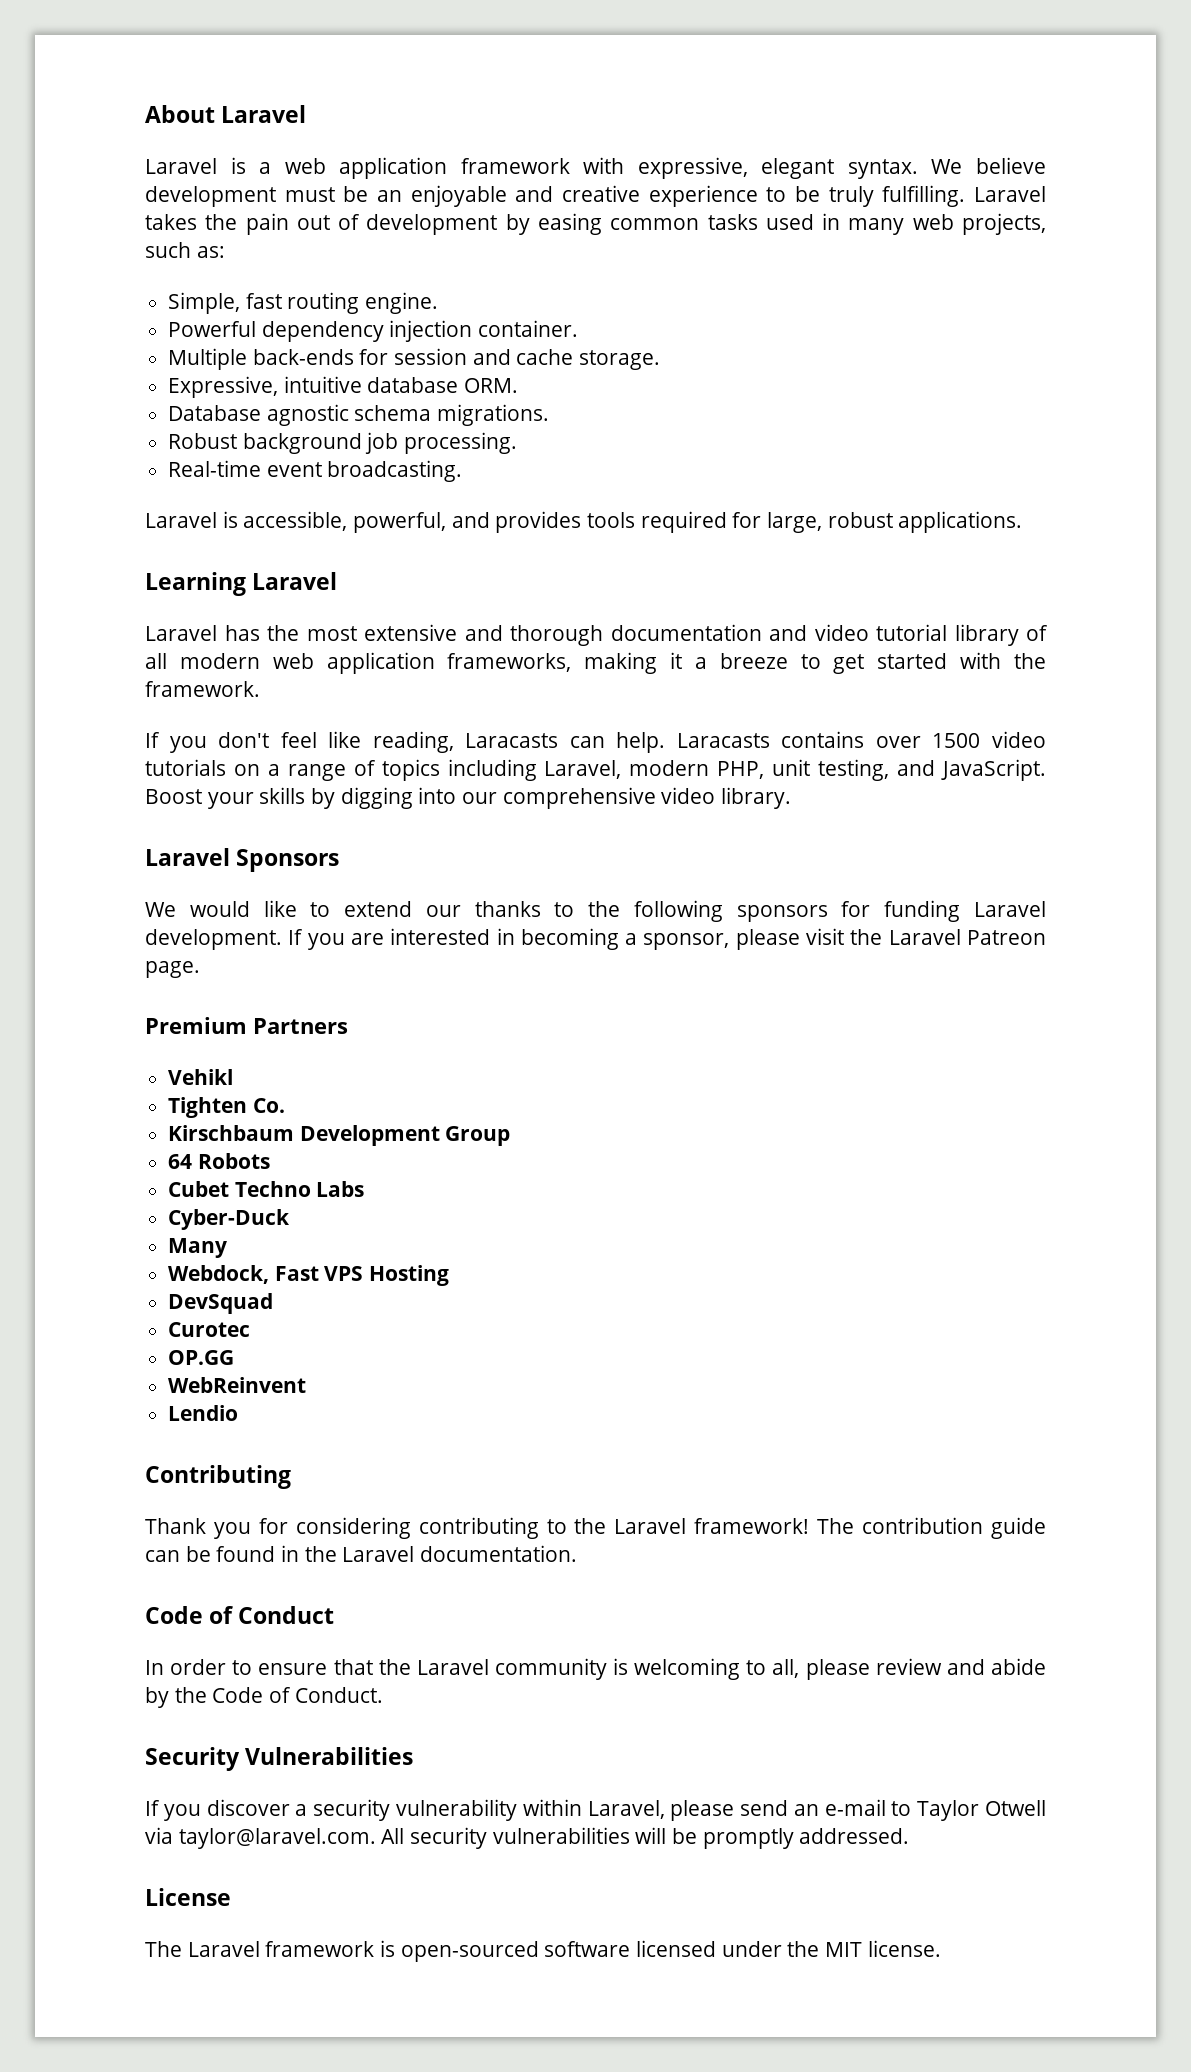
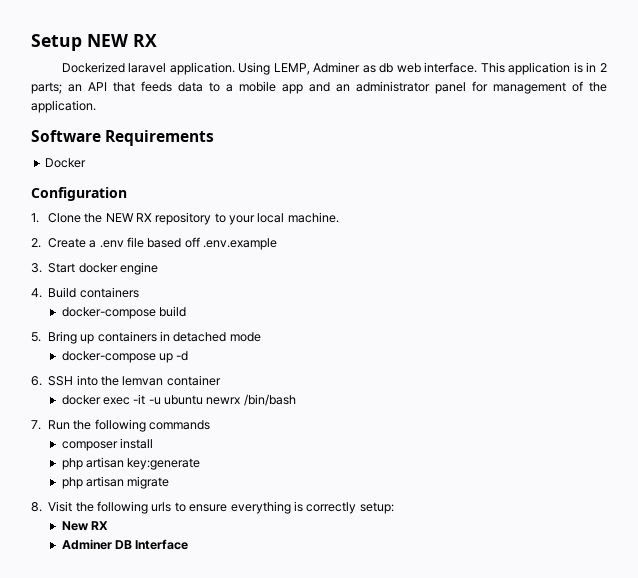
[145,105,307,123] [145,157,1046,179] [145,185,1046,207] [145,213,1047,235] [145,242,225,258] [168,292,439,314] [168,320,579,342] [168,348,661,370] [168,376,519,398] [168,404,550,426] [168,432,518,454] [168,460,463,482] [145,511,1023,533] [145,572,338,596] [145,624,1048,646] [145,652,1046,674] [145,681,260,697] [145,731,1046,753] [145,759,1046,781] [145,787,792,809] [145,848,340,872] [145,900,1046,922] [145,928,1046,950] [145,961,200,978] [145,1017,348,1034] [168,1069,234,1085] [168,1097,285,1118] [168,1125,511,1146] [168,1153,270,1169] [168,1181,365,1197] [168,1209,291,1230] [168,1238,228,1258] [168,1265,450,1286] [168,1293,274,1314] [168,1322,251,1337] [168,1350,235,1365] [168,1377,307,1393] [168,1405,239,1421] [145,1465,291,1489] [145,1517,1046,1539] [145,1545,578,1562] [145,1606,335,1624] [145,1658,1046,1680] [145,1687,383,1708] [145,1747,414,1771] [145,1799,1047,1821] [145,1827,910,1849] [145,1888,231,1906] [145,1940,941,1962] About Laravel // Laravel is a web application framework with expressive, elegant syntax. We believe development must be an enjoyable and creative experience to be truly fulfilling. Laravel takes the pain out of development by easing common tasks used in many web projects, such as: // Simple, fast routing engine. // Powerful dependency injection container. // Multiple back-ends for session and cache storage. // Expressive, intuitive database ORM. // Database agnostic schema migrations. // Robust background job processing. // Real-time event broadcasting. // Laravel is accessible, powerful, and provides tools required for large, robust applications. // Learning Laravel // Laravel has the most extensive and thorough documentation and video tutorial library of all modern web application frameworks, making it a breeze to get started with the framework. // If you don't feel like reading, Laracasts can help. Laracasts contains over 1500 video tutorials on a range of topics including Laravel, modern PHP, unit testing, and JavaScript. Boost your skills by digging into our comprehensive video library. // Laravel Sponsors // We would like to extend our thanks to the following sponsors for funding Laravel development. If you are interested in becoming a sponsor, please visit the Laravel Patreon page. // Premium Partners // Vehikl // Tighten Co. // Kirschbaum Development Group // 64 Robots // Cubet Techno Labs // Cyber-Duck // Many // Webdock, Fast VPS Hosting // DevSquad // Curotec // OP.GG // WebReinvent // Lendio // Contributing // Thank you for considering contributing to the Laravel framework! The contribution guide can be found in the Laravel documentation. // Code of Conduct // In order to ensure that the Laravel community is welcoming to all, please review and abide by the Code of Conduct. // Security Vulnerabilities // If you discover a security vulnerability within Laravel, please send an e-mail to Taylor Otwell via taylor@laravel.com. All security vulnerabilities will be promptly addressed. // License // The Laravel framework is open-sourced software licensed under the MIT license. -> [31,34,157,51] [61,62,607,75] [31,81,607,94] [31,100,96,113] [31,130,215,146] [44,158,86,168] [31,187,127,201] [31,212,339,225] [31,237,278,250] [31,262,158,275] [31,287,139,298] [61,306,186,319] [31,331,261,344] [61,351,189,363] [31,375,221,386] [61,394,296,406] [31,419,210,432] [61,438,153,451] [61,457,201,470] [61,476,170,489] [31,501,394,514] [61,521,108,531] [61,539,189,550] Setup NEW RX // Dockerized laravel application. Using LEMP, Adminer as db web interface. This application is in 2 parts; an API that feeds data to a mobile app and an administrator panel for management of the application. // Software Requirements // Docker // Configuration // 1. Clone the NEW RX repository to your local machine. // 2. Create a .env file based off .env.example // 3. Start docker engine // 4. Build containers // docker-compose build // 5. Bring up containers in detached mode // docker-compose up -d // 6. SSH into the lemvan container // docker exec -it -u ubuntu newrx /bin/bash // 7. Run the following commands // composer install // php artisan key:generate // php artisan migrate // 8. Visit the following urls to ensure everything is correctly setup: // New RX // Adminer DB Interface

